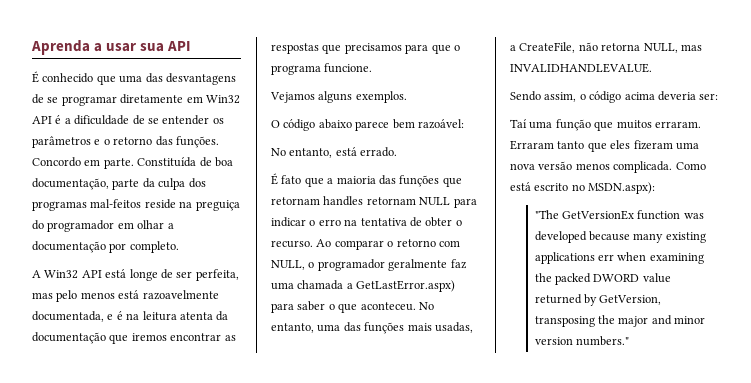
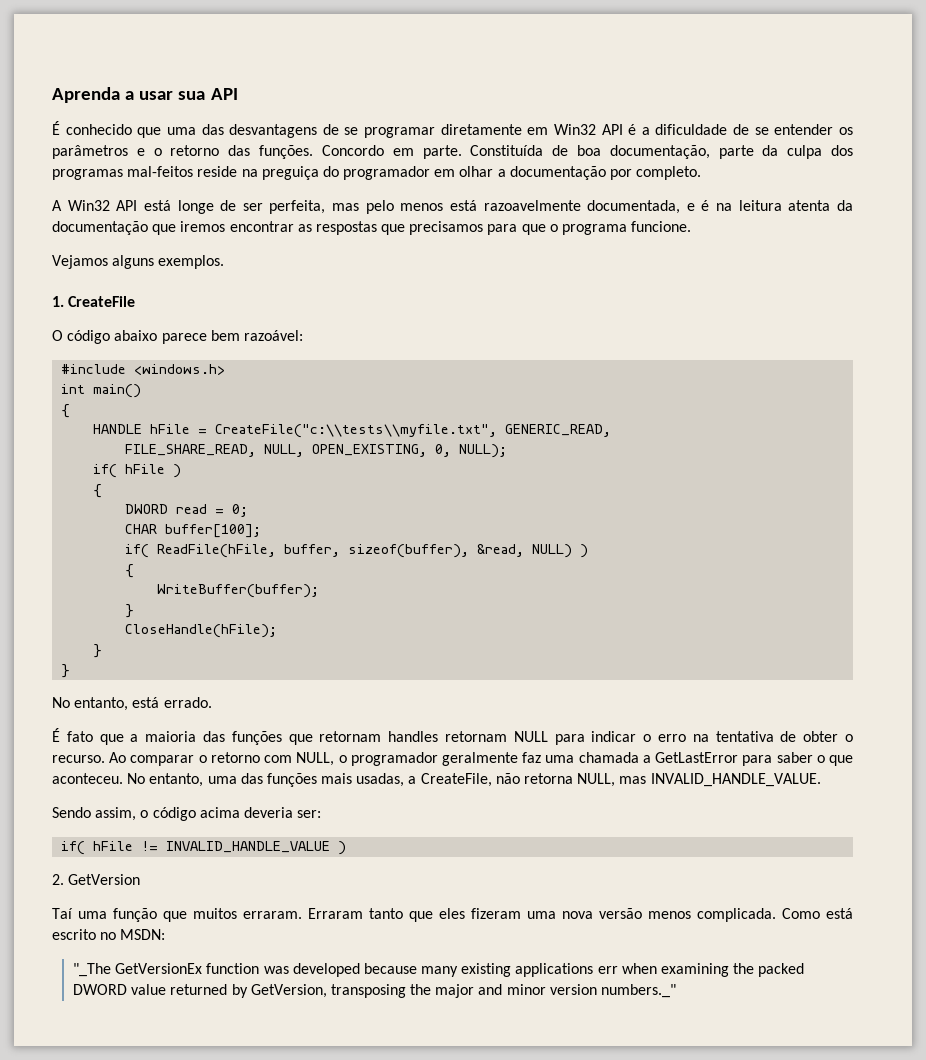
(407, 97) none -> [52,296,136,307] // 1. CreateFile
(464, 124) none -> [61,364,226,375] [61,384,142,398] [61,404,71,418] [93,424,612,438] [125,444,508,458] [93,464,182,478] [93,484,103,498] [125,504,249,517] [125,524,262,538] [125,544,589,558] [125,564,135,578] [157,584,320,598] [125,604,135,618] [125,624,278,638] [93,644,103,658] [61,664,71,678] // #include <windows.h> // int main() // { // HANDLE hFile = CreateFile("c:\\tests\\myfile.txt", GENERIC_READ, // FILE_SHARE_READ, NULL, OPEN_EXISTING, 0, NULL); // if( hFile ) // { // DWORD read = 0; // CHAR buffer[100]; // if( ReadFile(hFile, buffer, sizeof(buffer), &read, NULL) ) // { // WriteBuffer(buffer); // } // CloseHandle(hFile); // } // }
[356,280,456,292] GetLastError.aspx) -> [655,752,739,763] GetLastError
[510,63,652,73] INVALIDHANDLEVALUE. -> [650,773,821,787] INVALID_HANDLE_VALUE.
(719, 96) none -> [61,841,347,855] [52,874,141,885] // if( hFile != INVALID_HANDLE_VALUE ) // 2. GetVersion
[588,182,656,194] [534,210,559,219] MSDN.aspx): // "The -> [120,929,166,940] [72,963,111,977] MSDN: // "_The
[575,336,629,346] numbers." -> [601,984,677,998] numbers._"

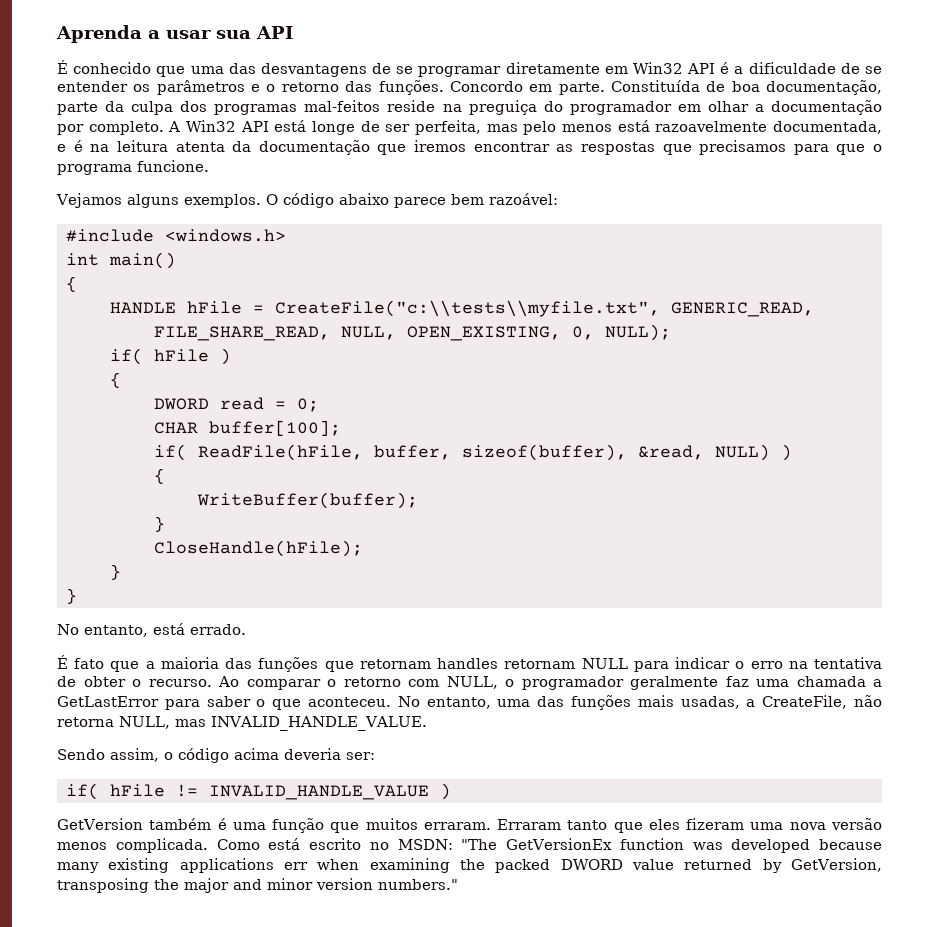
(702, 173) // -> (164, 128) none
[52,296,136,307] // 1. CreateFile // -> (261, 201) none
[52,874,64,885] 2. -> (451, 791) none
[52,908,73,919] // Taí -> [149,818,227,830] também é
[72,963,111,977] // "_The -> [461,839,498,850] "The
[601,984,677,998] numbers._" -> [378,879,458,890] numbers."

